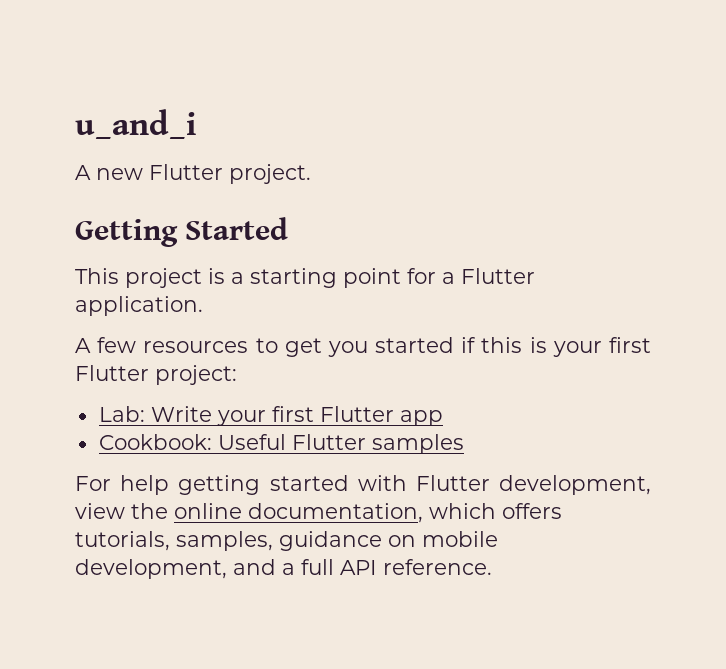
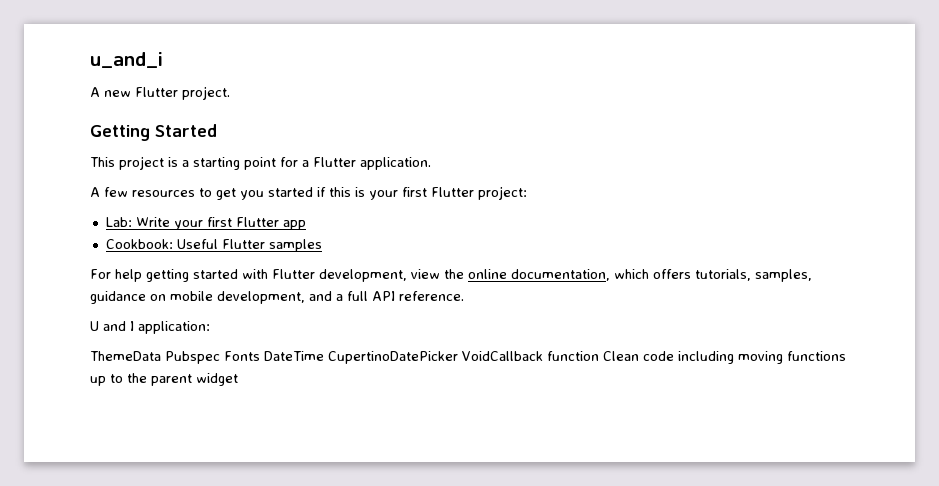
(492, 567) none -> [90,321,210,334] [90,351,846,364] [90,373,238,386] // U and I application: // ThemeData Pubspec Fonts DateTime CupertinoDatePicker VoidCallback function Clean code including moving functions up to the parent widget

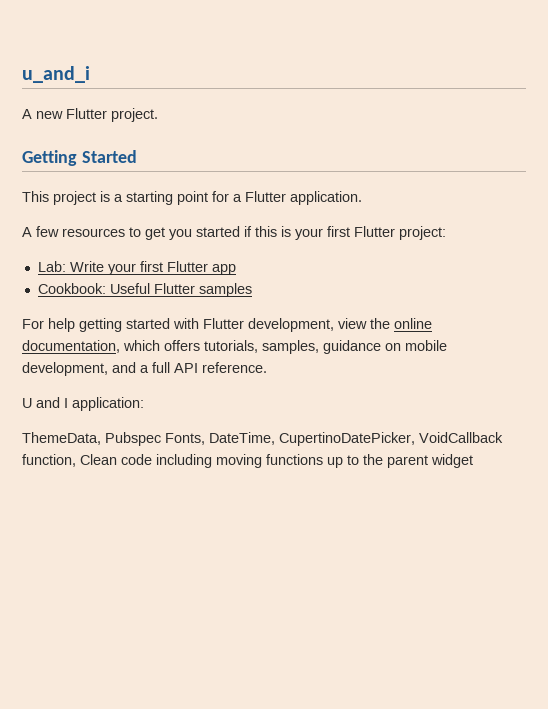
[90,351,599,364] ThemeData Pubspec Fonts DateTime CupertinoDatePicker VoidCallback function -> [22,432,503,446] [22,454,76,467] ThemeData, Pubspec Fonts, DateTime, CupertinoDatePicker, VoidCallback function,

